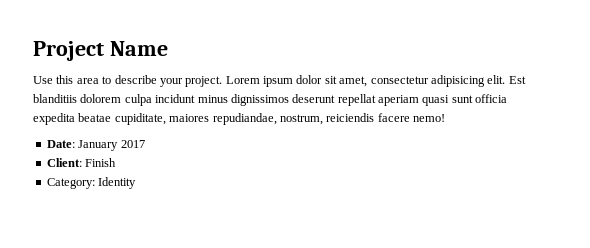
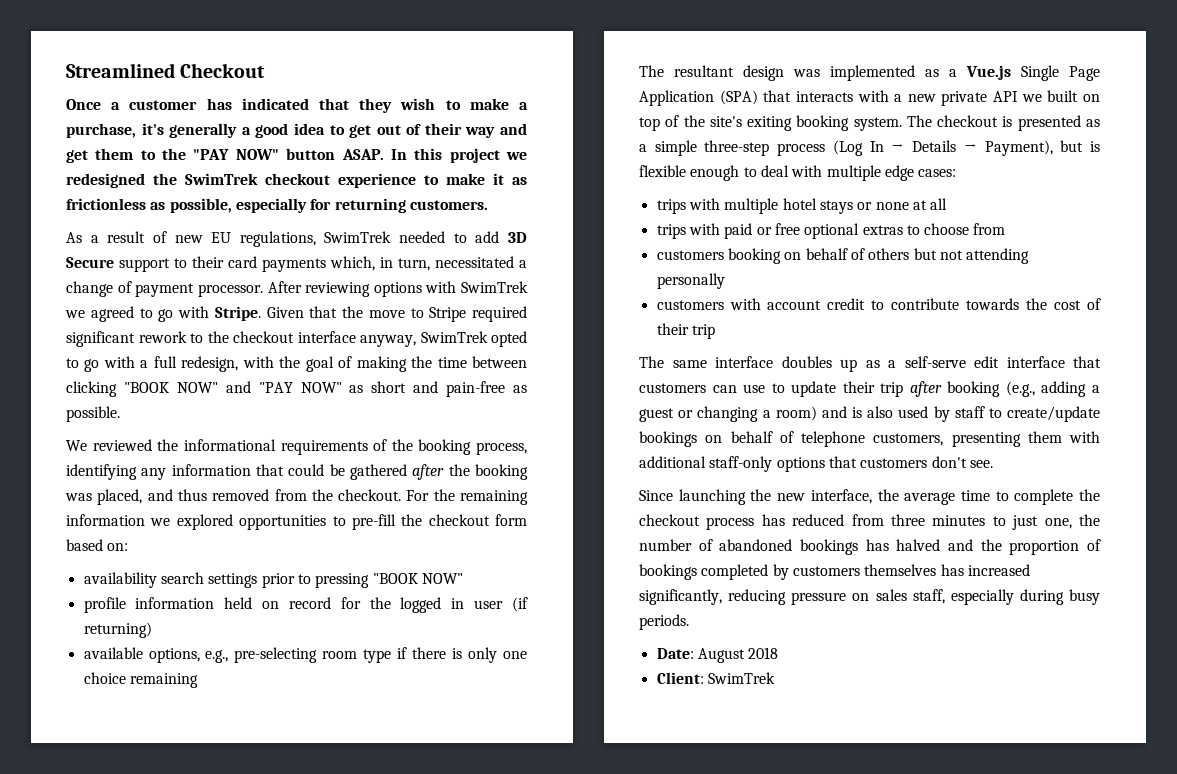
[33,41,168,61] [33,75,526,87] [33,94,508,106] [33,113,445,125] Project Name // Use this area to describe your project. Lorem ipsum dolor sit amet, consectetur adipisicing elit. Est blanditiis dolorem culpa incidunt minus dignissimos deserunt repellat aperiam quasi sunt officia expedita beatae cupiditate, maiores repudiandae, nostrum, reiciendis facere nemo! -> [66,63,266,78] [66,98,528,113] [66,123,527,138] [66,148,527,163] [66,173,527,188] [66,198,488,213] [66,231,527,247] [66,256,527,272] [66,281,528,297] [65,306,527,322] [66,331,527,347] [66,356,527,372] [66,381,527,397] [66,406,120,422] [66,439,527,455] [66,464,528,480] [65,489,528,505] [66,514,527,530] [66,539,129,551] [83,572,463,588] [83,597,528,613] [83,622,152,638] [83,647,527,663] [83,672,198,688] [639,65,1100,81] [639,90,1100,106] [639,115,1100,131] [639,140,1100,156] [639,165,957,181] [656,198,948,214] [656,223,1006,239] [656,248,1030,264] [656,273,725,289] [656,298,1101,310] [656,323,715,339] [639,356,1101,372] [639,381,1100,397] [639,406,1100,422] [639,431,1100,447] [639,456,993,472] [639,489,1100,505] [639,514,1100,530] [639,539,1101,555] [639,564,1030,580] [639,589,1100,605] [639,614,689,630] Streamlined Checkout // Once a customer has indicated that they wish to make a purchase, it's generally a good idea to get out of their way and get them to the "PAY NOW" button ASAP. In this project we redesigned the SwimTrek checkout experience to make it as frictionless as possible, especially for returning customers. // As a result of new EU regulations, SwimTrek needed to add 3D Secure support to their card payments which, in turn, necessitated a change of payment processor. After reviewing options with SwimTrek we agreed to go with Stripe. Given that the move to Stripe required significant rework to the checkout interface anyway, SwimTrek opted to go with a full redesign, with the goal of making the time between clicking "BOOK NOW" and "PAY NOW" as short and pain-free as possible. // We reviewed the informational requirements of the booking process, identifying any information that could be gathered after the booking was placed, and thus removed from the checkout. For the remaining information we explored opportunities to pre-fill the checkout form based on: // availability search settings prior to pressing "BOOK NOW" // profile information held on record for the logged in user (if returning) // available options, e.g., pre-selecting room type if there is only one choice remaining // The resultant design was implemented as a Vue.js Single Page Application (SPA) that interacts with a new private API we built on top of the site's exiting booking system. The checkout is presented as a simple three-step process (Log In → Details → Payment), but is flexible enough to deal with multiple edge cases: // trips with multiple hotel stays or none at all // trips with paid or free optional extras to choose from // customers booking on behalf of others but not attending personally // customers with account credit to contribute towards the cost of their trip // The same interface doubles up as a self-serve edit interface that customers can use to update their trip after booking (e.g., adding a guest or changing a room) and is also used by staff to create/update bookings on behalf of telephone customers, presenting them with additional staff-only options that customers don't see. // Since launching the new interface, the average time to complete the checkout process has reduced from three minutes to just one, the number of abandoned bookings has halved and the proportion of bookings completed by customers themselves has increased significantly, reducing pressure on sales staff, especially during busy periods.
[78,140,145,151] January 2017 -> [697,647,779,663] August 2018
[85,158,117,167] [46,177,137,189] Finish // Category: Identity -> [707,672,775,684] SwimTrek

